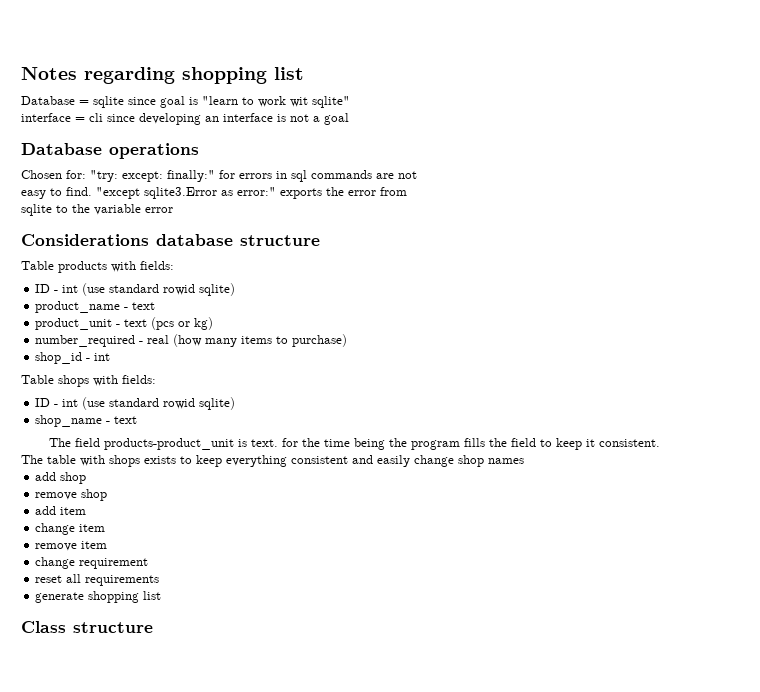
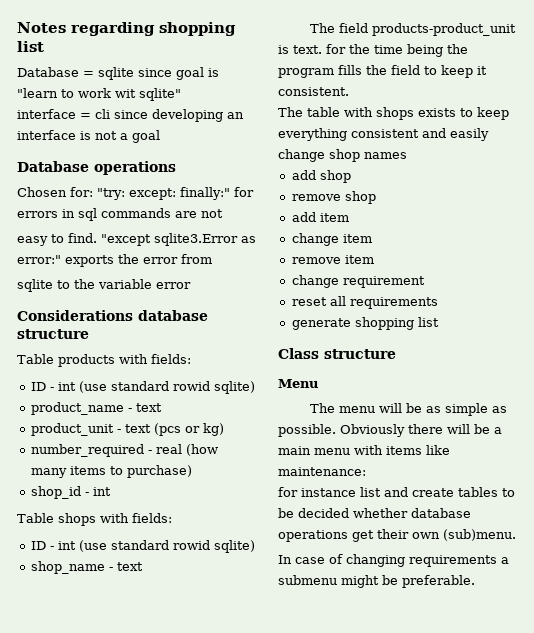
(153, 627) none -> [278,379,318,388] [309,403,507,416] [278,424,502,437] [278,445,450,455] [278,467,366,476] [278,487,515,497] [278,508,471,518] [278,529,516,542] [278,554,509,567] [278,575,475,588] // Menu // The menu will be as simple as possible. Obviously there will be a main menu with items like maintenance: // for instance list and create tables to be decided whether database operations get their own (sub)menu. // In case of changing requirements a submenu might be preferable.

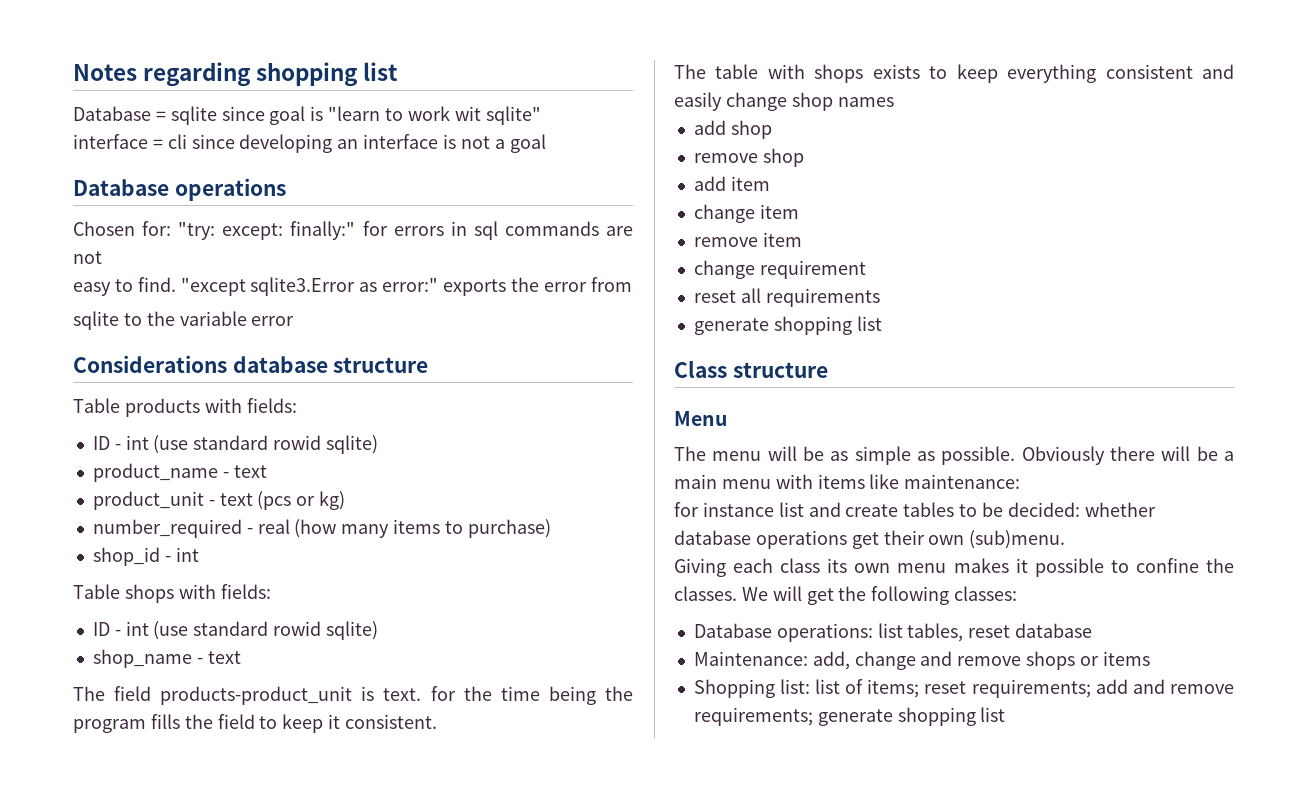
[298,508,349,518] decided -> [1007,502,1080,517] decided:
[278,554,509,567] [278,575,475,588] In case of changing requirements a submenu might be preferable. -> [674,558,1234,577] [674,586,1018,605] [693,623,1093,642] [693,651,1150,670] [693,679,1234,698] [693,707,1006,726] Giving each class its own menu makes it possible to confine the classes. We will get the following classes: // Database operations: list tables, reset database // Maintenance: add, change and remove shops or items // Shopping list: list of items; reset requirements; add and remove requirements; generate shopping list

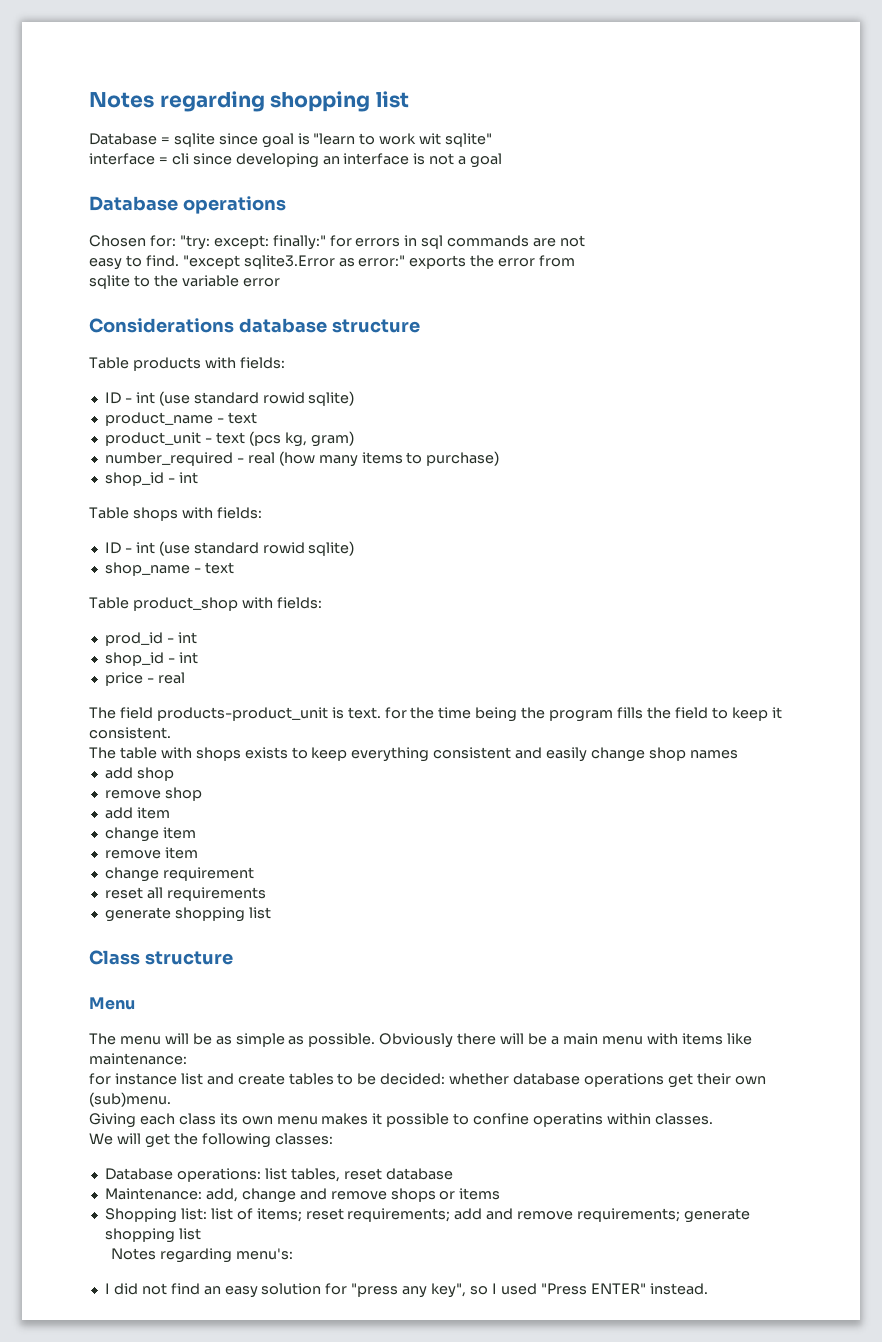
[296,491,346,510] or kg) -> [284,431,354,447] kg, gram)
(241, 657) none -> [89,597,322,611] [104,632,197,646] [104,652,198,666] [104,672,185,686] // Table product_shop with fields: // prod_id - int // shop_id - int // price - real
[1206,558,1234,573] the -> [533,1113,651,1127] operatins within
(737, 593) none -> (713, 1119) //
(1006, 714) none -> [110,1248,293,1263] [104,1283,708,1298] // Notes regarding menu's: // I did not find an easy solution for "press any key", so I used "Press ENTER" instead.

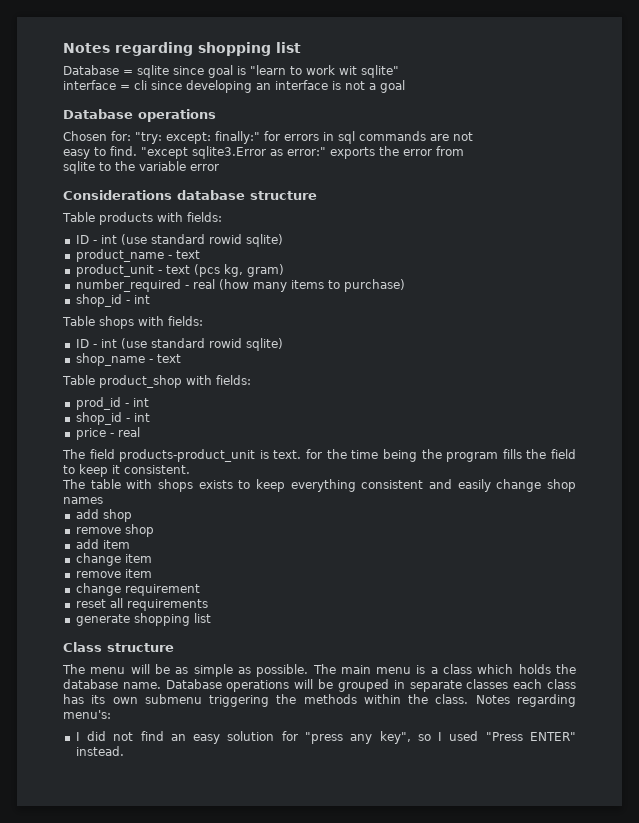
[89,997,135,1010] // Menu -> (174, 647) none
[379,1033,752,1048] [89,1053,187,1065] [89,1073,766,1088] [89,1092,171,1107] [89,1113,136,1128] Obviously there will be a main menu with items like maintenance: // for instance list and create tables to be decided: whether database operations get their own (sub)menu. // Giving -> [312,664,576,674] [63,679,509,692] The main menu is a class which holds the database name. Database operations will be grouped in separate classes
(216, 1119) none -> [63,694,84,704] has
[276,1113,713,1127] [89,1133,333,1148] [104,1168,453,1182] [104,1188,501,1203] [104,1208,751,1223] [104,1228,201,1243] menu makes it possible to confine operatins within classes. // We will get the following classes: // Database operations: list tables, reset database // Maintenance: add, change and remove shops or items // Shopping list: list of items; reset requirements; add and remove requirements; generate shopping list // -> [144,694,469,707] submenu triggering the methods within the class.

